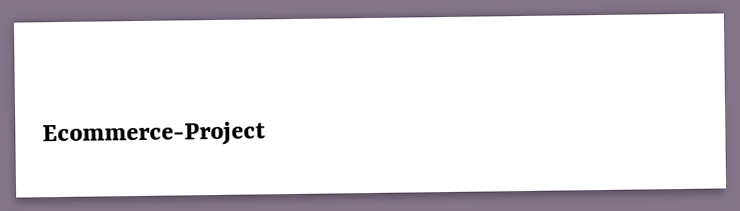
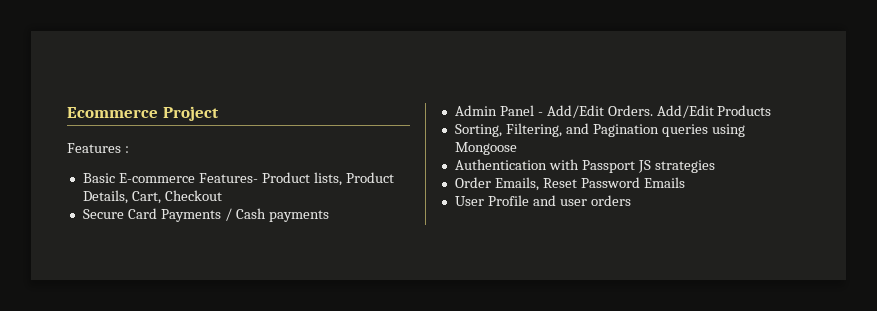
[42,121,266,148] Ecommerce-Project -> [67,106,219,121] [67,143,129,153] [82,172,394,186] [82,190,222,204] [82,208,329,222] [454,105,772,118] [454,123,745,137] [454,142,517,155] [454,159,715,173] [454,177,685,191] [454,195,631,206] Ecommerce Project // Features : // Basic E-commerce Features- Product lists, Product Details, Cart, Checkout // Secure Card Payments / Cash payments // Admin Panel - Add/Edit Orders. Add/Edit Products // Sorting, Filtering, and Pagination queries using Mongoose // Authentication with Passport JS strategies // Order Emails, Reset Password Emails // User Profile and user orders

